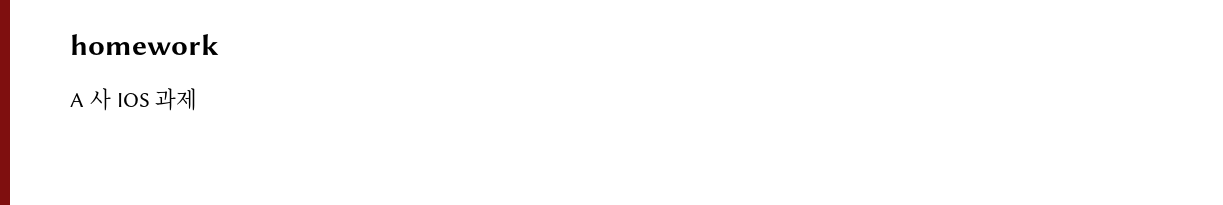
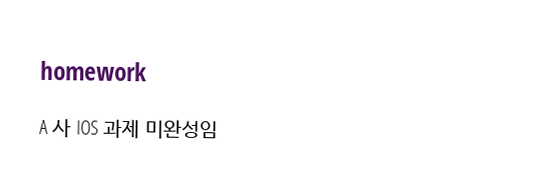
(198, 99) none -> [144,119,218,140] 미완성임

